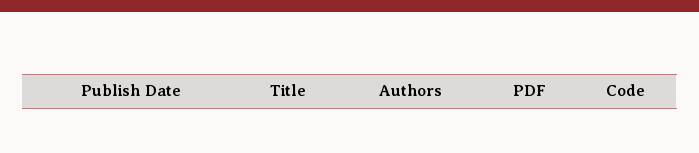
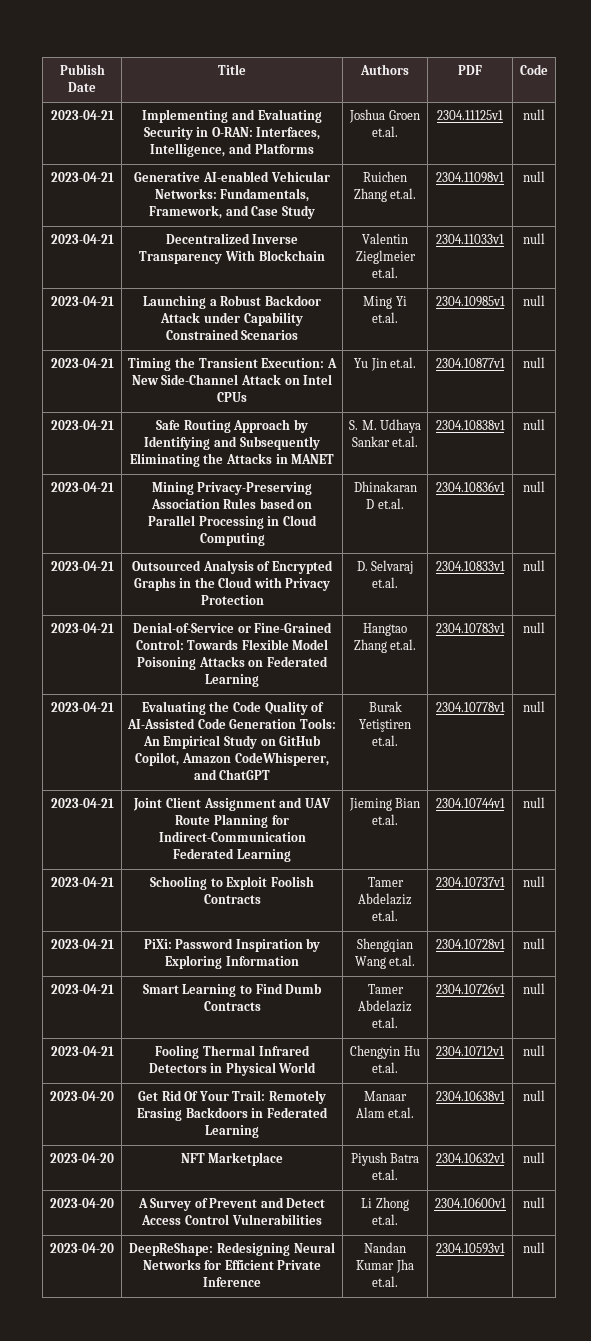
(645, 90) none -> [50,110,114,120] [142,109,322,123] [143,127,321,140] [150,143,314,157] [349,109,420,123] [372,126,398,137] [437,110,503,120] [523,109,545,120] [50,172,114,182] [134,171,330,182] [154,188,310,202] [149,205,315,219] [363,171,407,182] [353,188,417,202] [436,172,504,183] [523,171,545,182] [50,234,114,244] [165,233,299,244] [139,250,325,264] [362,233,408,244] [355,250,416,264] [372,267,398,278] [436,234,504,244] [523,233,545,244] [50,296,114,306] [143,295,321,309] [160,312,303,326] [165,329,299,340] [363,296,407,309] [372,312,398,323] [435,296,505,307] [523,295,545,306] [50,358,114,368] [128,357,337,371] [131,374,333,385] [217,392,247,402] [353,357,417,371] [435,358,505,368] [523,357,545,368] [50,420,114,430] [156,419,308,433] [144,436,320,450] [129,453,335,467] [348,419,422,433] [351,436,419,447] [435,420,505,430] [523,419,545,430] [50,482,114,492] [151,482,313,495] [150,498,313,509] [148,515,317,529] [199,533,265,546] [353,481,417,492] [366,498,404,509] [435,481,505,492] [523,481,545,492] [50,561,114,571] [132,560,333,574] [133,577,331,591] [200,595,264,605] [356,560,414,574] [372,577,398,588] [435,561,505,571] [523,560,545,571] [50,623,114,633] [132,622,333,633] [135,639,329,650] [137,656,328,670] [205,674,259,687] [363,623,407,636] [353,639,417,653] [435,623,505,633] [523,622,545,633] [50,702,114,712] [141,701,325,715] [127,718,336,729] [142,735,322,749] [135,752,329,766] [193,769,271,780] [368,701,402,712] [359,719,411,732] [372,735,398,746] [435,702,505,712] [523,701,545,712] [50,798,114,808] [133,797,331,811] [175,814,289,828] [158,831,306,842] [173,848,291,862] [348,798,421,811] [372,814,398,825] [435,798,505,808] [523,797,545,808] [50,877,114,887] [150,876,314,890] [203,894,261,904] [367,877,404,887] [358,893,412,905] [372,910,398,921] [435,877,505,887] [523,876,545,887] [50,939,114,949] [143,938,321,952] [165,955,299,969] [357,938,413,952] [354,955,416,969] [435,939,505,949] [523,938,545,949] [50,984,114,994] [142,983,323,997] [203,1001,261,1011] [367,984,404,994] [358,1000,412,1012] [372,1017,398,1028] [435,983,505,994] [523,983,545,994] [50,1046,114,1056] [155,1045,310,1059] [148,1062,317,1076] [350,1045,420,1059] [372,1062,398,1073] [436,1046,504,1056] [523,1045,545,1056] [50,1091,114,1101] [138,1090,326,1104] [137,1107,328,1121] [205,1125,259,1138] [364,1091,407,1101] [355,1107,415,1118] [435,1090,505,1101] [523,1090,545,1101] [50,1153,114,1163] [180,1152,284,1166] [350,1152,420,1166] [372,1169,398,1180] [435,1152,505,1163] [523,1152,545,1163] [50,1198,114,1208] [137,1197,326,1211] [141,1214,322,1225] [361,1197,409,1211] [372,1214,398,1225] [434,1197,506,1208] [523,1197,545,1208] [50,1243,114,1253] [129,1242,335,1256] [142,1259,322,1270] [203,1277,261,1287] [364,1242,406,1253] [356,1259,414,1273] [372,1276,398,1287] [435,1243,505,1254] [523,1242,545,1253] // 2023-04-21 | Implementing and Evaluating Security in O-RAN: Interfaces, Intelligence, and Platforms | Joshua Groen et.al. | 2304.11125v1 | null // 2023-04-21 | Generative AI-enabled Vehicular Networks: Fundamentals, Framework, and Case Study | Ruichen Zhang et.al. | 2304.11098v1 | null // 2023-04-21 | Decentralized Inverse Transparency With Blockchain | Valentin Zieglmeier et.al. | 2304.11033v1 | null // 2023-04-21 | Launching a Robust Backdoor Attack under Capability Constrained Scenarios | Ming Yi et.al. | 2304.10985v1 | null // 2023-04-21 | Timing the Transient Execution: A New Side-Channel Attack on Intel CPUs | Yu Jin et.al. | 2304.10877v1 | null // 2023-04-21 | Safe Routing Approach by Identifying and Subsequently Eliminating the Attacks in MANET | S. M. Udhaya Sankar et.al. | 2304.10838v1 | null // 2023-04-21 | Mining Privacy-Preserving Association Rules based on Parallel Processing in Cloud Computing | Dhinakaran D et.al. | 2304.10836v1 | null // 2023-04-21 | Outsourced Analysis of Encrypted Graphs in the Cloud with Privacy Protection | D. Selvaraj et.al. | 2304.10833v1 | null // 2023-04-21 | Denial-of-Service or Fine-Grained Control: Towards Flexible Model Poisoning Attacks on Federated Learning | Hangtao Zhang et.al. | 2304.10783v1 | null // 2023-04-21 | Evaluating the Code Quality of AI-Assisted Code Generation Tools: An Empirical Study on GitHub Copilot, Amazon CodeWhisperer, and ChatGPT | Burak Yetiştiren et.al. | 2304.10778v1 | null // 2023-04-21 | Joint Client Assignment and UAV Route Planning for Indirect-Communication Federated Learning | Jieming Bian et.al. | 2304.10744v1 | null // 2023-04-21 | Schooling to Exploit Foolish Contracts | Tamer Abdelaziz et.al. | 2304.10737v1 | null // 2023-04-21 | PiXi: Password Inspiration by Exploring Information | Shengqian Wang et.al. | 2304.10728v1 | null // 2023-04-21 | Smart Learning to Find Dumb Contracts | Tamer Abdelaziz et.al. | 2304.10726v1 | null // 2023-04-21 | Fooling Thermal Infrared Detectors in Physical World | Chengyin Hu et.al. | 2304.10712v1 | null // 2023-04-20 | Get Rid Of Your Trail: Remotely Erasing Backdoors in Federated Learning | Manaar Alam et.al. | 2304.10638v1 | null // 2023-04-20 | NFT Marketplace | Piyush Batra et.al. | 2304.10632v1 | null // 2023-04-20 | A Survey of Prevent and Detect Access Control Vulnerabilities | Li Zhong et.al. | 2304.10600v1 | null // 2023-04-20 | DeepReShape: Redesigning Neural Networks for Efficient Private Inference | Nandan Kumar Jha et.al. | 2304.10593v1 | null

